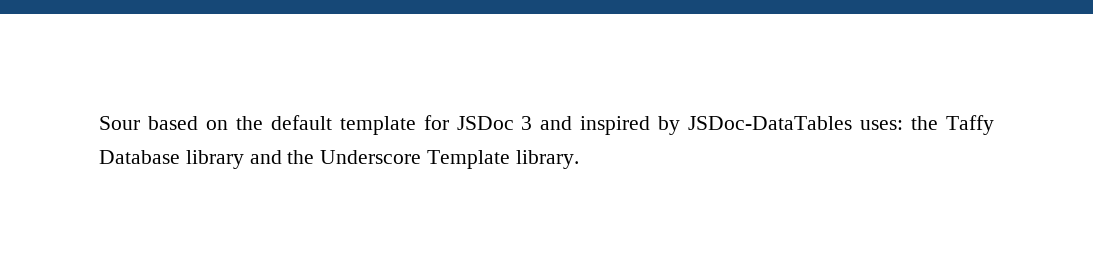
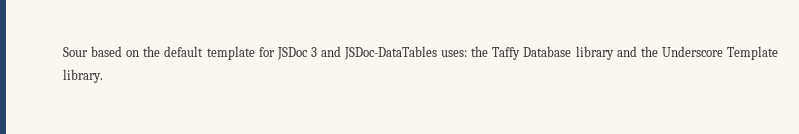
[580,116,681,135] inspired by -> (341, 51) none

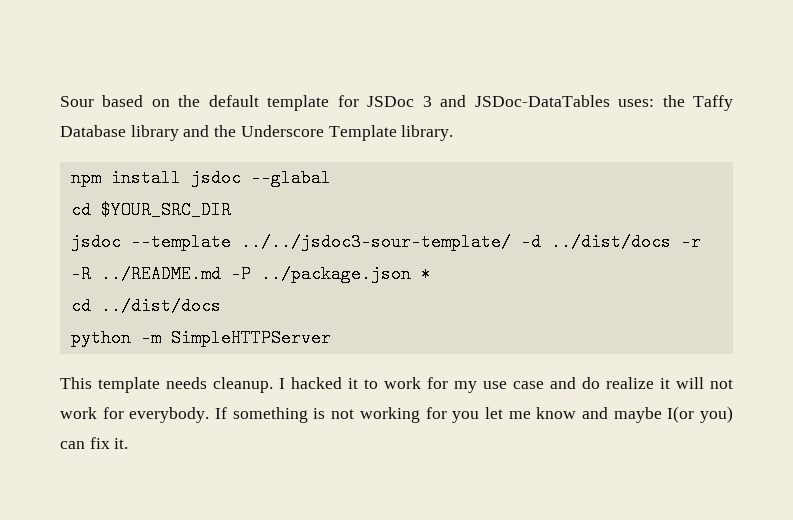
(103, 76) none -> [70,169,331,187] [70,201,231,219] [70,233,701,251] [70,265,431,283] [70,297,221,315] [70,329,331,347] [60,377,733,393] [60,406,733,423] [60,437,129,449] // npm install jsdoc --glabal // cd $YOUR_SRC_DIR // jsdoc --template ../../jsdoc3-sour-template/ -d ../dist/docs -r -R ../README.md -P ../package.json * // cd ../dist/docs // python -m SimpleHTTPServer // This template needs cleanup. I hacked it to work for my use case and do realize it will not work for everybody. If something is not working for you let me know and maybe I(or you) can fix it.

